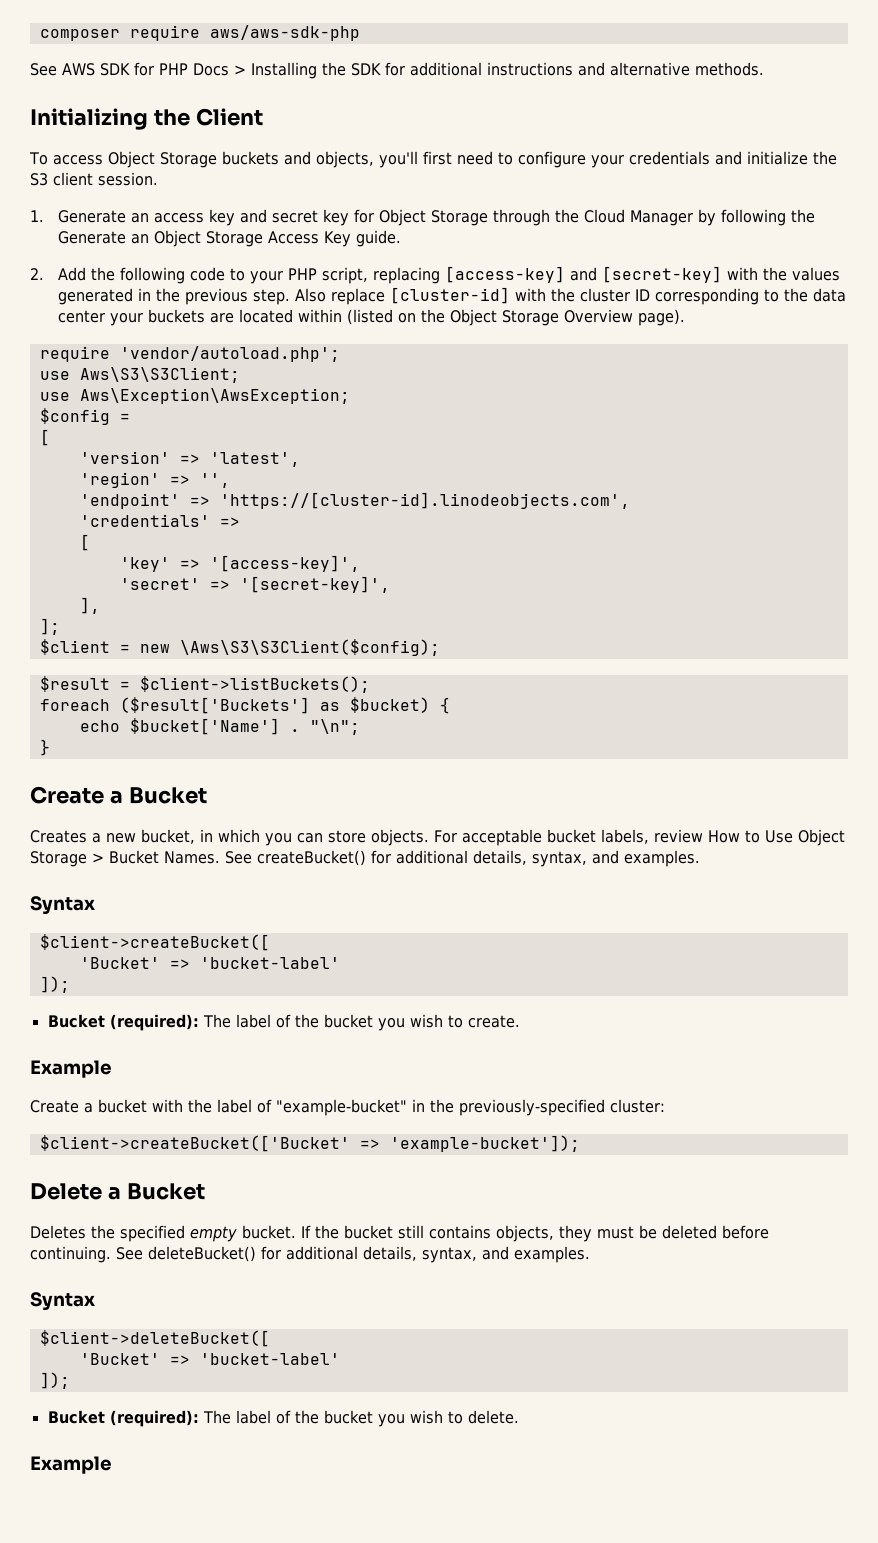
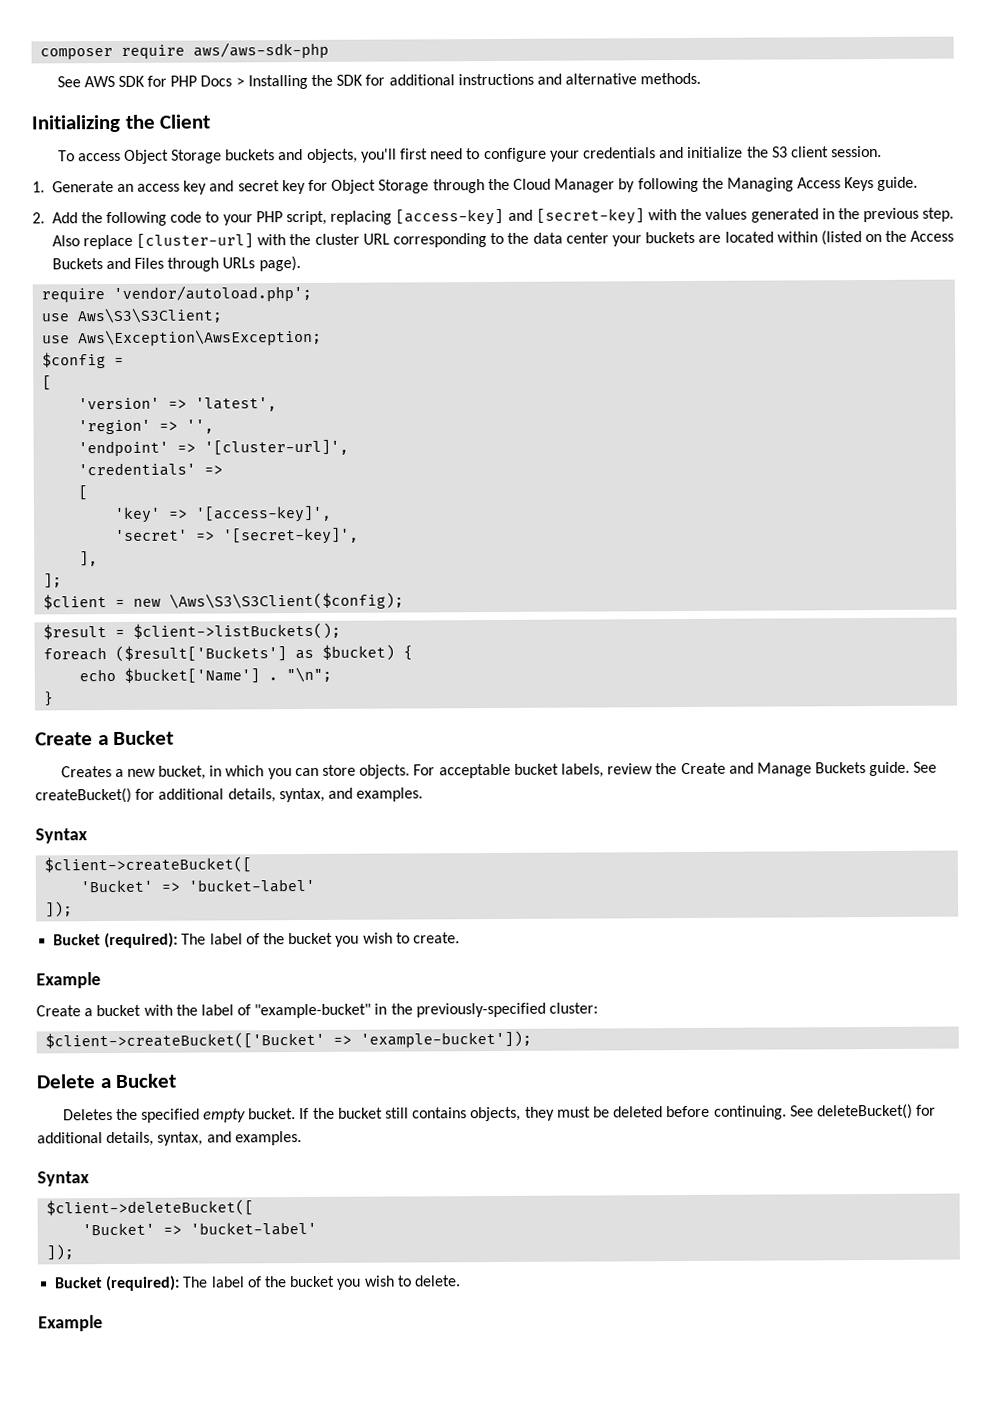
[58,230,352,247] Generate an Object Storage Access Key -> [726,177,875,192] Managing Access Keys
[390,287,511,304] [cluster-id] -> [136,233,255,249] [cluster-url]
[635,289,651,301] ID -> [362,233,390,245] URL
[450,309,634,326] Object Storage Overview -> [910,230,955,242] [51,257,256,272] Access Buckets and Files through URLs
[219,492,630,509] 'https://[cluster-id].linodeobjects.com', -> [204,439,350,456] '[cluster-url]',
[708,829,845,846] [30,850,220,867] How to Use Object Storage > Bucket Names. -> [655,761,911,777] the Create and Manage Buckets guide.

